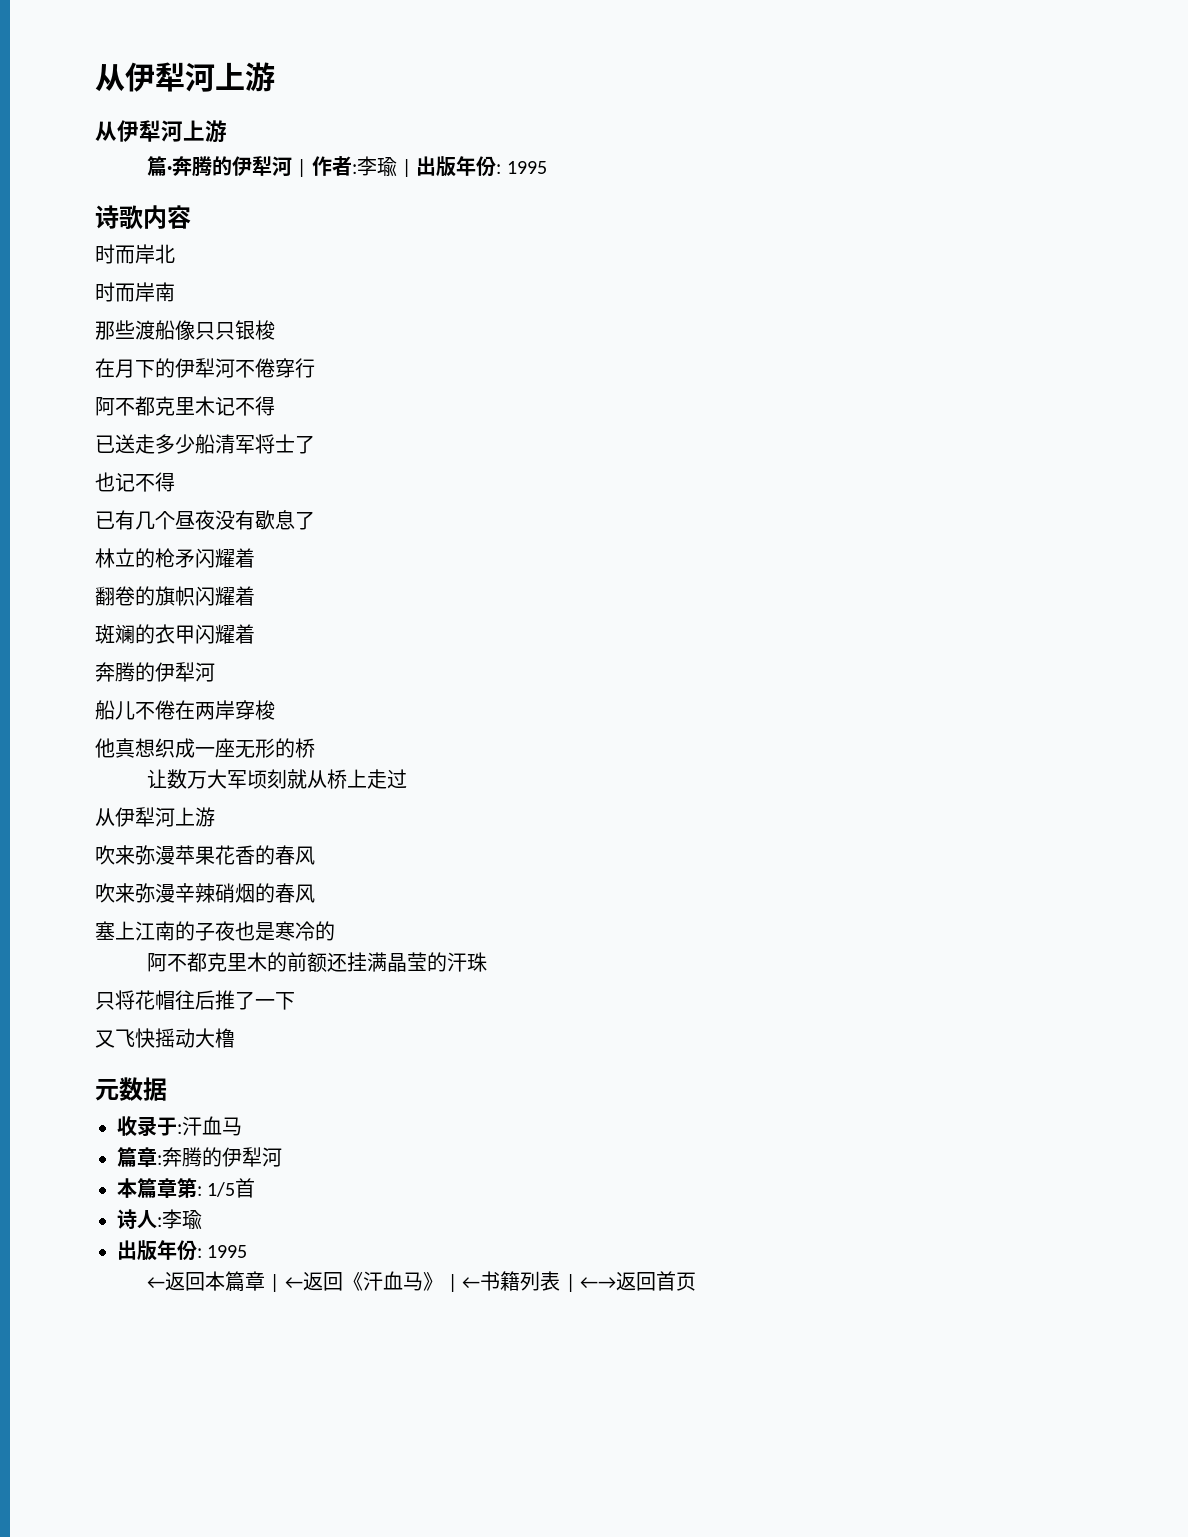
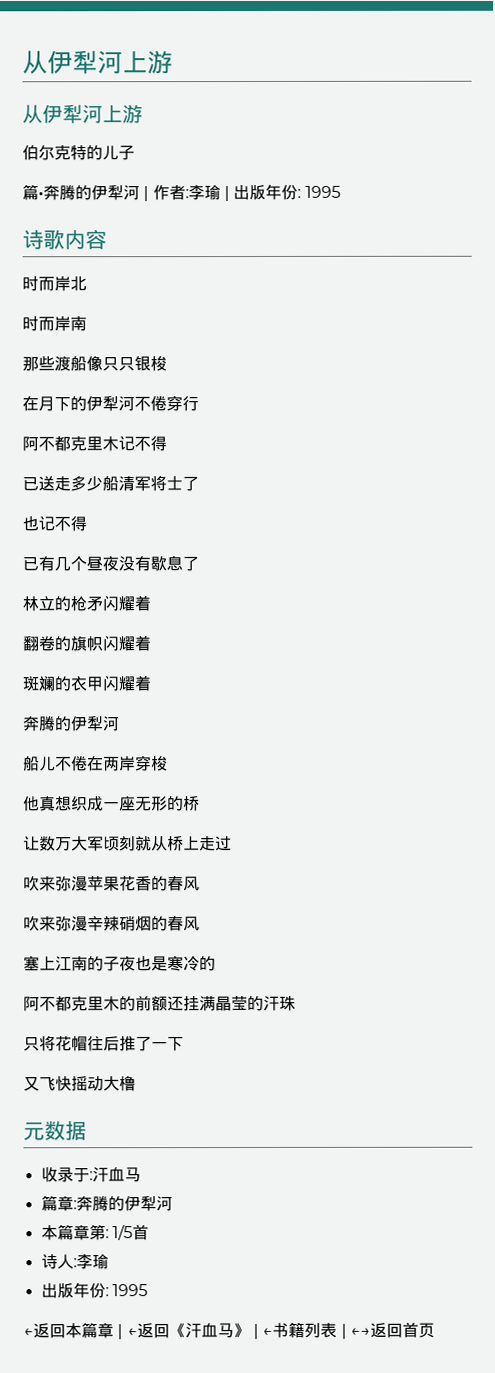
(227, 131) none -> [22,144,135,161] // 伯尔克特的儿子
[95,807,215,827] // 从伊犁河上游 -> (232, 844) none

